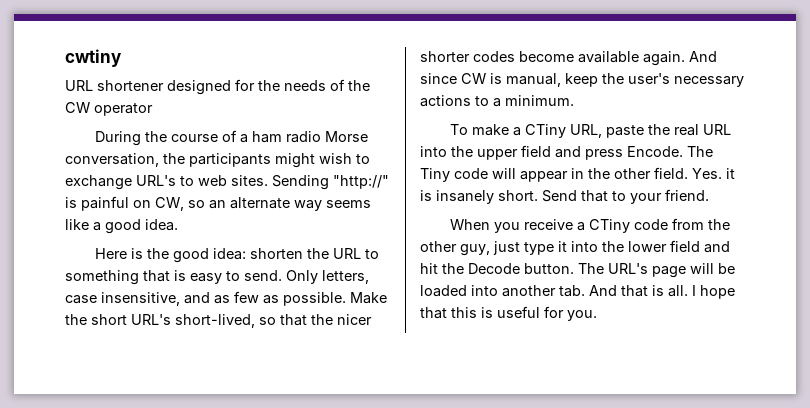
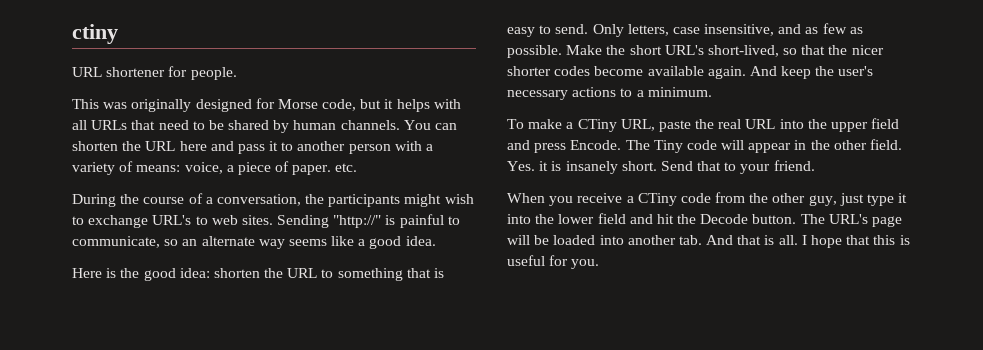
[65,49,121,67] cwtiny -> [72,24,118,44] ctiny
[167,79,370,95] [65,102,153,116] designed for the needs of the CW operator -> [168,66,237,80] [72,98,461,112] [72,120,458,133] [72,141,434,154] [72,161,358,175] for people. // This was originally designed for Morse code, but it helps with all URLs that need to be shared by human channels. You can shorten the URL here and pass it to another person with a variety of means: voice, a piece of paper. etc.
[252,131,369,143] ham radio Morse -> (213, 200) none
[133,197,184,211] on CW, -> [447,216,460,225] [72,236,160,248] to communicate,
[420,73,561,87] since CW is manual, -> (777, 71) none

